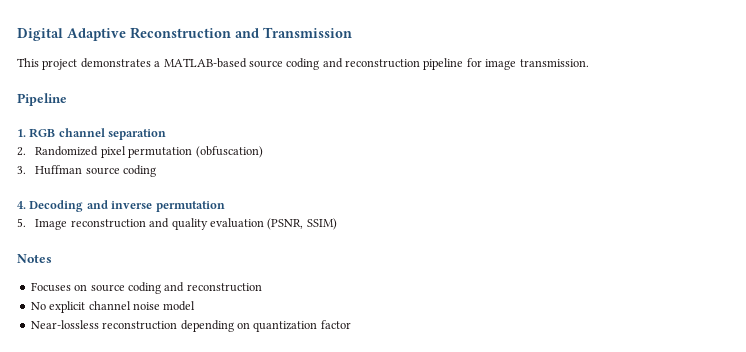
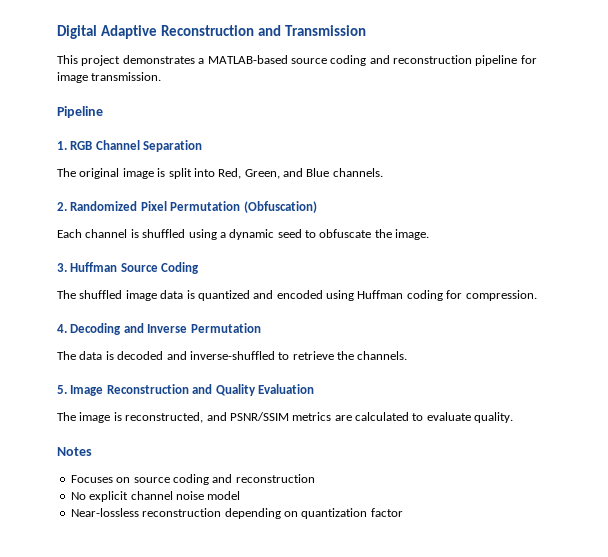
[58,128,167,140] [17,146,263,158] [17,165,157,177] channel separation // 2. Randomized pixel permutation (obfuscation) // 3. Huffman source coding -> [95,140,203,152] [57,168,383,179] [57,201,317,213] [57,229,430,240] [57,262,200,274] [57,290,537,301] Channel Separation // The original image is split into Red, Green, and Blue channels. // 2. Randomized Pixel Permutation (Obfuscation) // Each channel is shuffled using a dynamic seed to obfuscate the image. // 3. Huffman Source Coding // The shuffled image data is quantized and encoded using Huffman coding for compression.
[111,201,225,212] [17,218,337,230] inverse permutation // 5. Image reconstruction and quality evaluation (PSNR, SSIM) -> [147,323,261,333] [57,351,408,360] [57,384,314,396] [57,412,514,423] Inverse Permutation // The data is decoded and inverse-shuffled to retrieve the channels. // 5. Image Reconstruction and Quality Evaluation // The image is reconstructed, and PSNR/SSIM metrics are calculated to evaluate quality.

